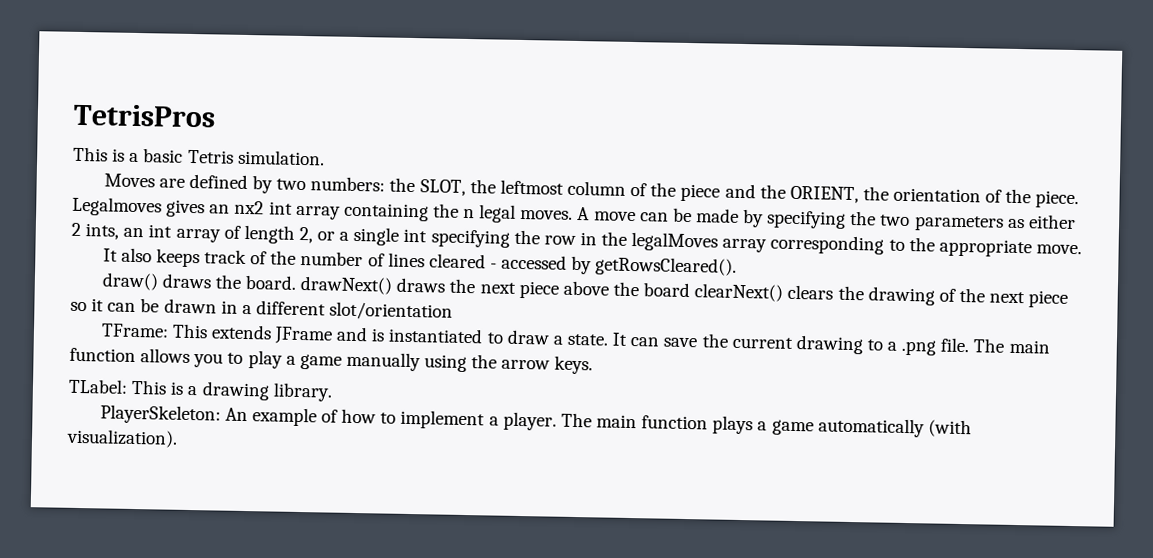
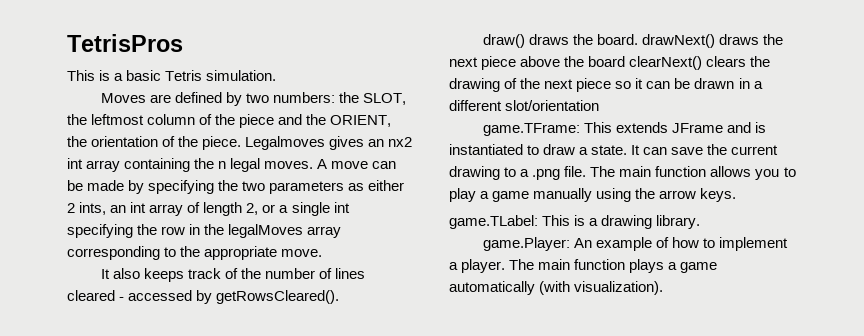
[100,323,169,338] TFrame: -> [482,123,580,136] game.TFrame:
[68,378,128,394] TLabel: -> [449,215,538,229] game.TLabel:
[99,404,221,425] PlayerSkeleton: -> [482,237,570,251] game.Player:

